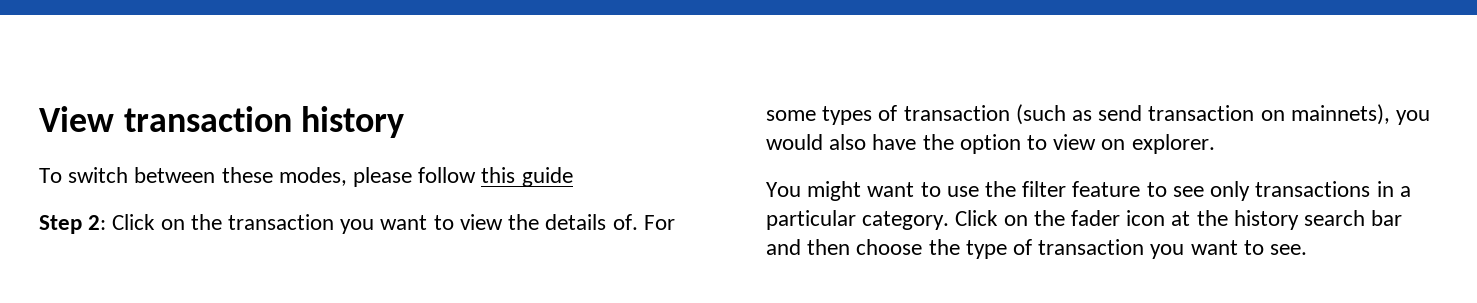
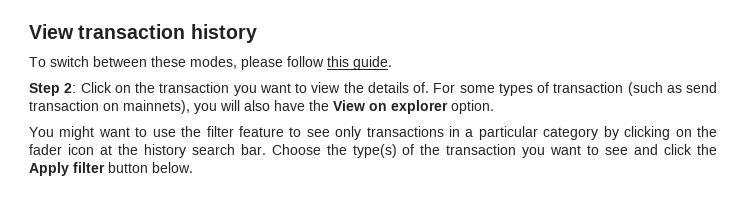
[521,167,573,187] guide -> [353,56,392,70] guide.
[766,134,823,150] would -> [220,100,240,111] will
[959,134,1215,154] option to view on explorer. -> [333,100,494,114] View on explorer option.
[862,210,999,230] category. Click -> [543,126,671,140] category by clicking
[1371,210,1403,226] [766,239,1308,259] bar and then choose the type of transaction you want to see. -> [240,144,717,158] [29,162,193,176] bar. Choose the type(s) of the transaction you want to see and click the Apply filter button below.

